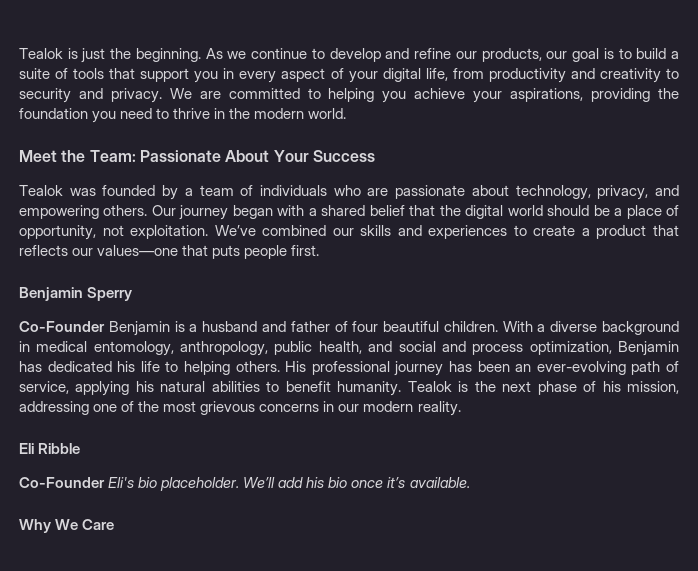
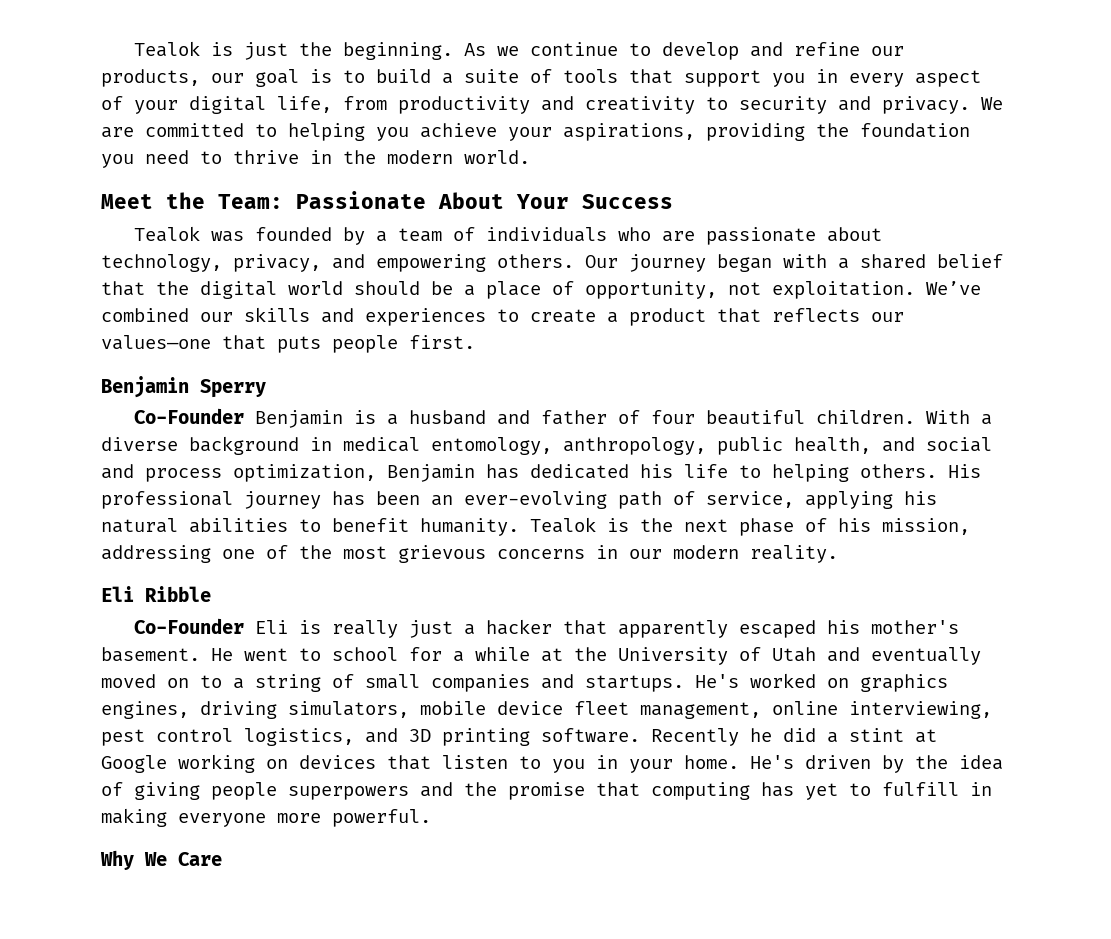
[108,477,470,491] Eli's bio placeholder. We’ll add his bio once it’s available. -> [254,619,959,638] [101,647,981,665] [101,673,948,692] [101,701,992,719] [101,728,937,746] [101,754,1003,773] [101,782,992,800] [101,808,431,827] Eli is really just a hacker that apparently escaped his mother's basement. He went to school for a while at the University of Utah and eventually moved on to a string of small companies and startups. He's worked on graphics engines, driving simulators, mobile device fleet management, online interviewing, pest control logistics, and 3D printing software. Recently he did a stint at Google working on devices that listen to you in your home. He's driven by the idea of giving people superpowers and the promise that computing has yet to fulfill in making everyone more powerful.

